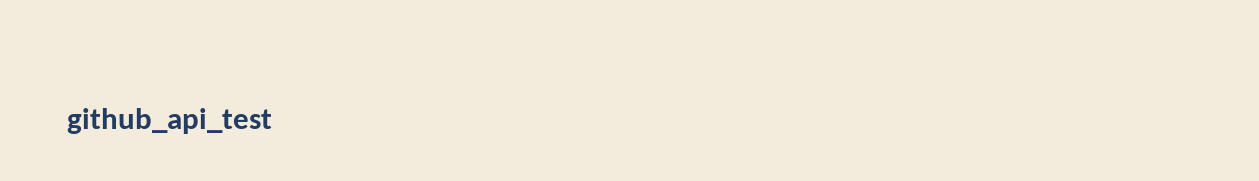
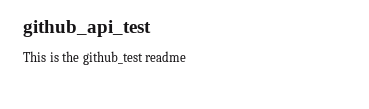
(272, 121) none -> [23,51,187,65] // This is the github_test readme

